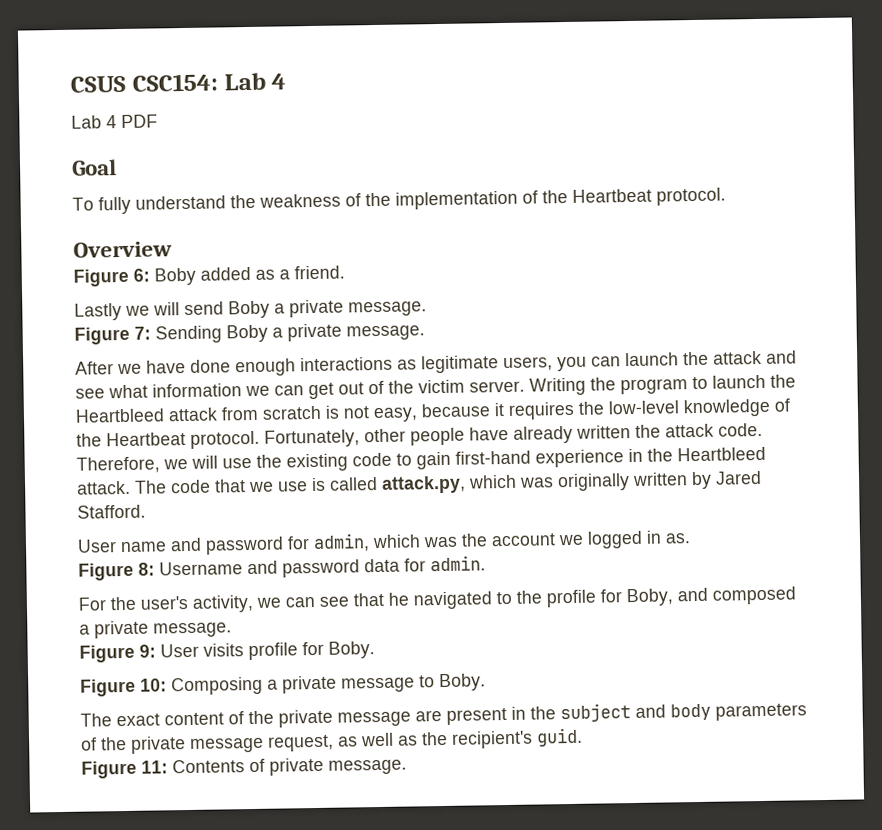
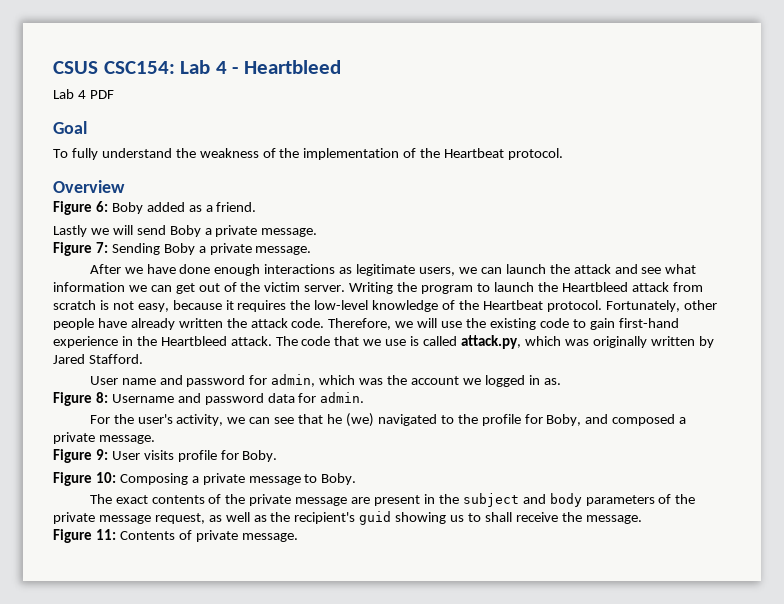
(287, 81) none -> [232,60,341,74] - Heartbleed
[557,356,587,372] you -> [458,267,477,274] we
(409, 599) none -> [345,413,374,427] (we)
[164,712,224,726] content -> [151,495,205,504] contents
[536,727,583,747] guid. -> [359,511,642,525] guid showing us to shall receive the message.

